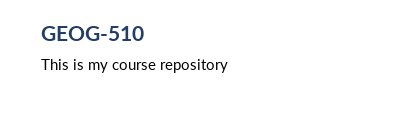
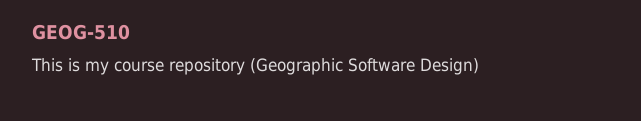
(228, 66) none -> [250,58,479,75] (Geographic Software Design)

